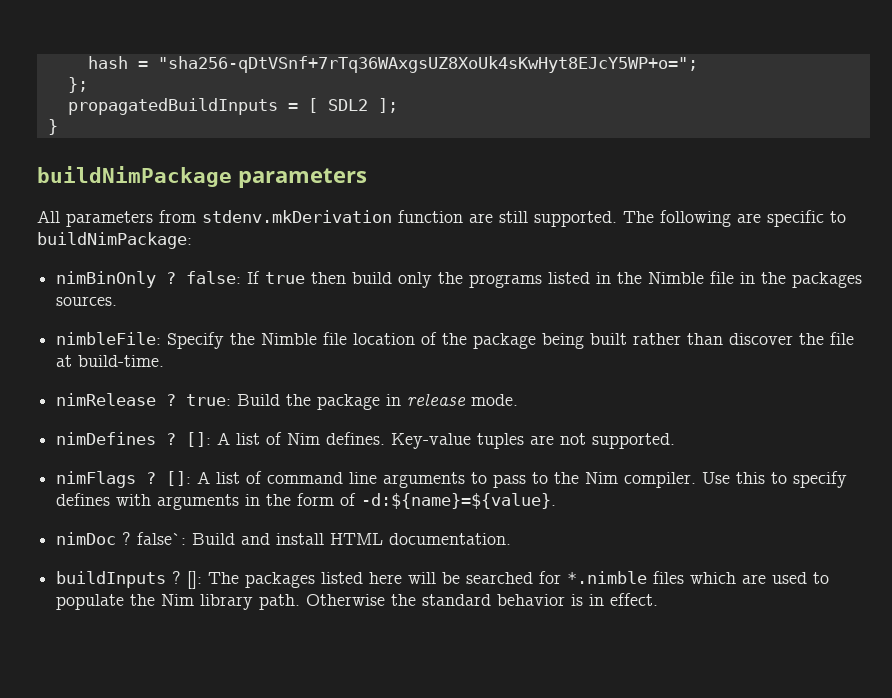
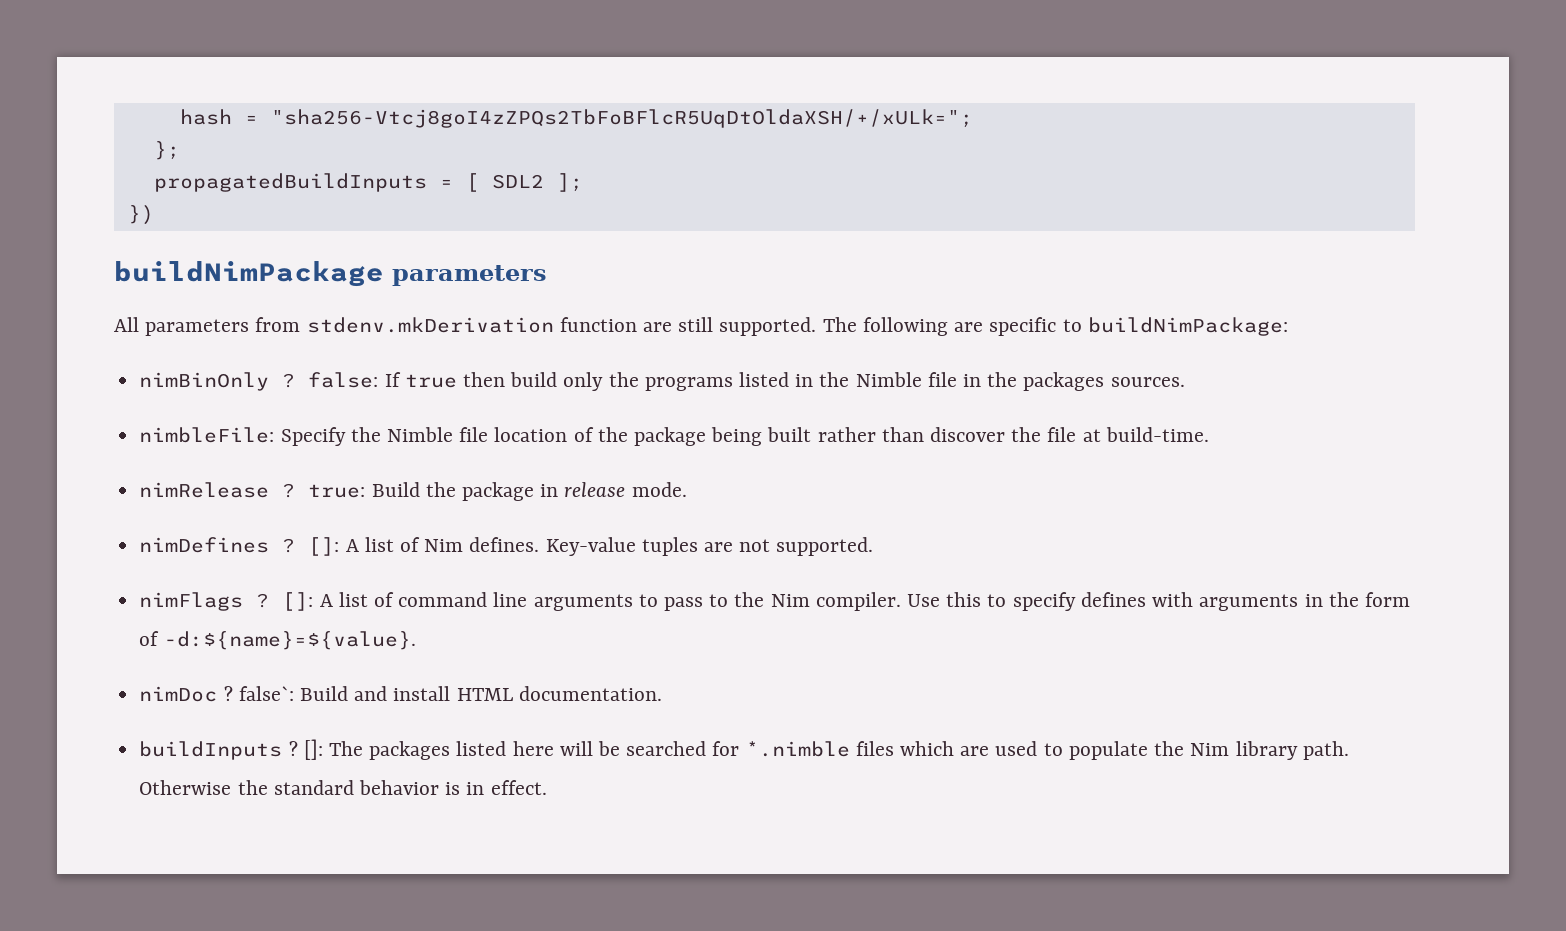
[157,56,698,73] "sha256-qDtVSnf+7rTq36WAxgsUZ8XoUk4sKwHyt8EJcY5WP+o="; -> [270,109,973,128] "sha256-Vtcj8goI4zZPQs2TbFoBFlcR5UqDtOldaXSH/+/xULk=";
[47,119,58,135] } -> [127,205,154,225] })

